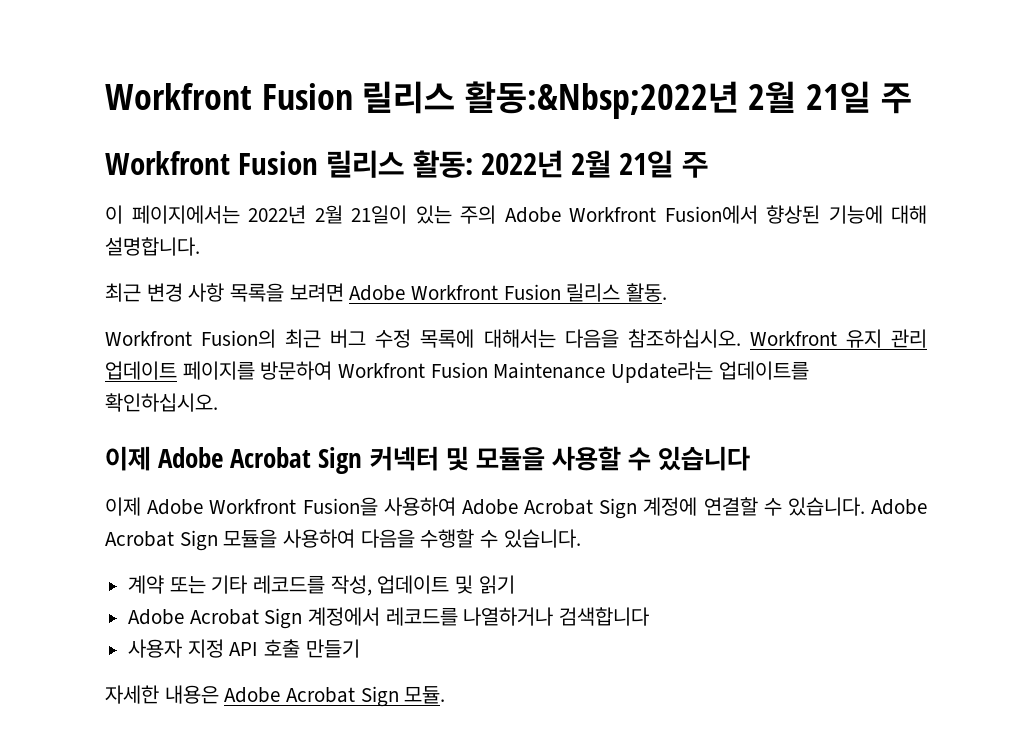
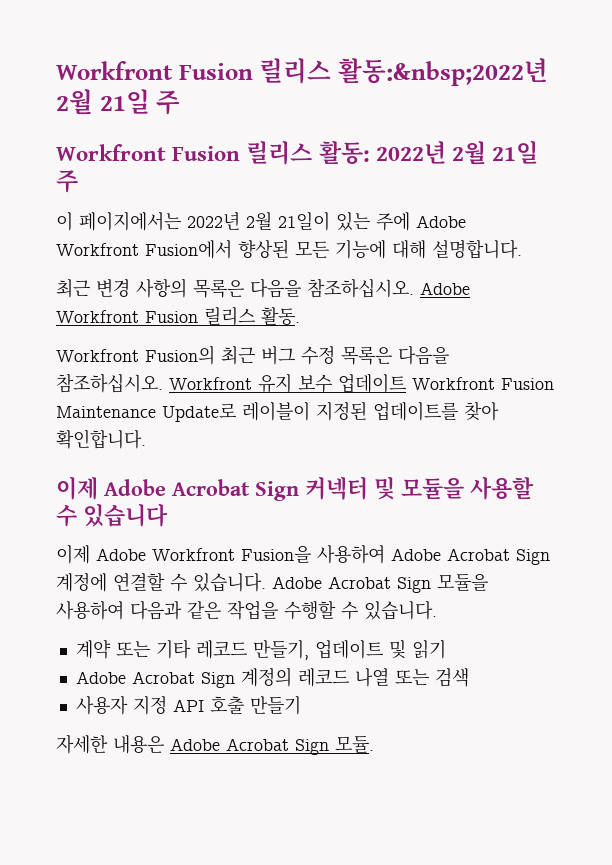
[105,81,739,119] Workfront Fusion 릴리스 활동:&Nbsp;2022년 -> [56,58,548,86] Workfront Fusion 릴리스 활동:&nbsp;2022년
[460,205,496,224] 주의 -> [376,212,410,231] 주에
(820, 214) none -> [295,241,329,258] 모든
[188,283,344,302] 사항 목록을 보려면 -> [136,278,414,298] 사항의 목록은 다음을 참조하십시오.
[420,329,556,348] 목록에 대해서는 -> [341,346,392,365] 목록은
[891,329,927,348] [105,361,809,383] [105,393,218,412] 관리 업데이트 페이지를 방문하여 Workfront Fusion Maintenance Update라는 업데이트를 확인하십시오. -> [298,374,554,393] [56,401,499,422] [56,429,146,449] 보수 업데이트 Workfront Fusion Maintenance Update로 레이블이 지정된 업데이트를 찾아 확인합니다.
[360,529,415,548] 다음을 -> [130,600,278,620] 다음과 같은 작업을
[253,575,372,596] 레코드를 작성, -> [195,640,309,660] 레코드 만들기,
[308,607,650,626] 계정에서 레코드를 나열하거나 검색합니다 -> [240,667,469,687] 계정의 레코드 나열 또는 검색

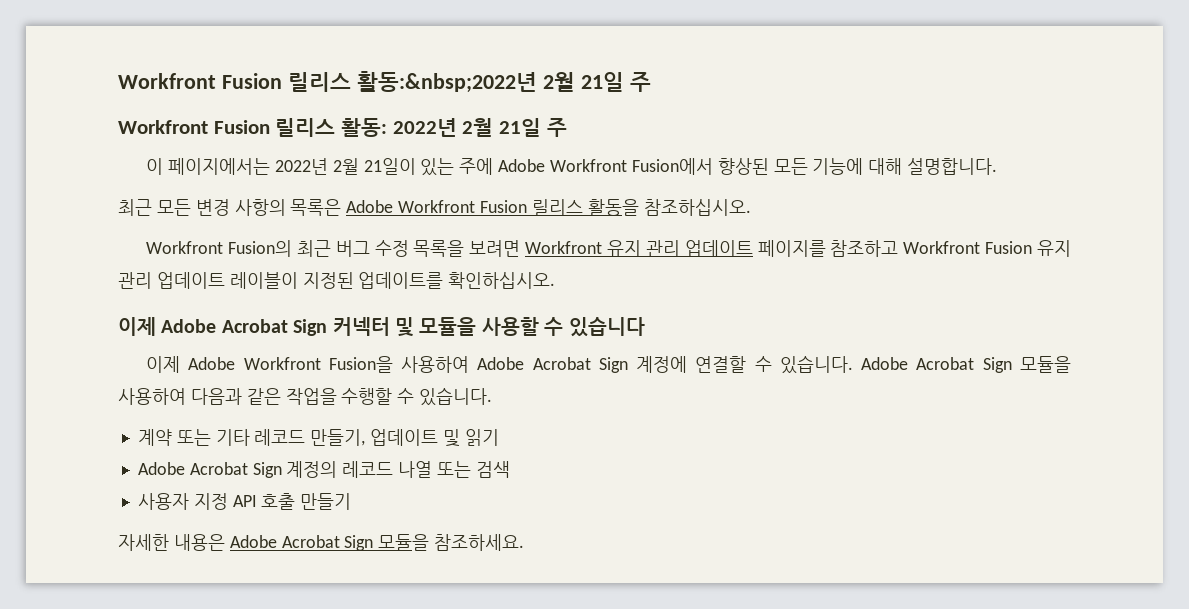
(90, 288) none -> [156,199,191,216] 모든
[250,278,414,298] 다음을 참조하십시오. -> (342, 207) none
[261,307,300,325] 활동. -> [587,199,751,216] 활동을 참조하십시오.
[341,345,449,365] [56,373,554,393] [56,403,236,422] 목록은 다음을 참조하십시오. Workfront 유지 보수 업데이트 Workfront Fusion Maintenance Update로 -> [413,240,1071,257] [118,272,225,289] 목록을 보려면 Workfront 유지 관리 업데이트 페이지를 참조하고 Workfront Fusion 유지 관리 업데이트
[464,401,499,421] [56,429,146,449] 찾아 확인합니다. -> [448,272,556,289] 확인하십시오.
[335,735,374,753] 모듈. -> [378,534,525,551] 모듈을 참조하세요.

